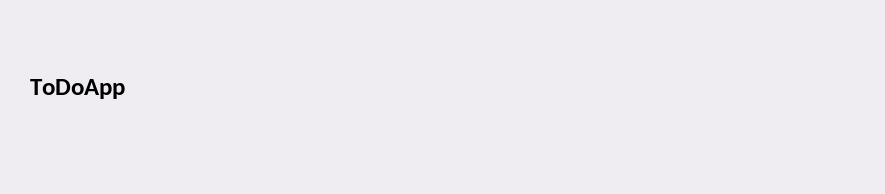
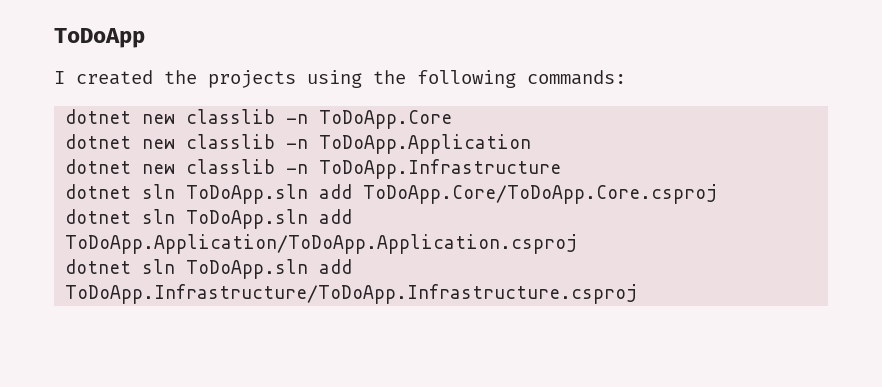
(125, 89) none -> [54,70,626,88] [65,109,453,129] [65,134,532,154] [65,159,562,179] [65,184,718,204] [65,209,353,229] [65,234,578,254] [65,259,353,279] [65,284,638,304] // I created the projects using the following commands: // dotnet new classlib -n ToDoApp.Core // dotnet new classlib -n ToDoApp.Application // dotnet new classlib -n ToDoApp.Infrastructure // dotnet sln ToDoApp.sln add ToDoApp.Core/ToDoApp.Core.csproj // dotnet sln ToDoApp.sln add ToDoApp.Application/ToDoApp.Application.csproj // dotnet sln ToDoApp.sln add ToDoApp.Infrastructure/ToDoApp.Infrastructure.csproj

